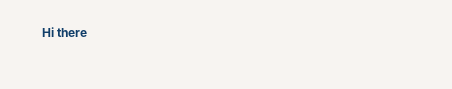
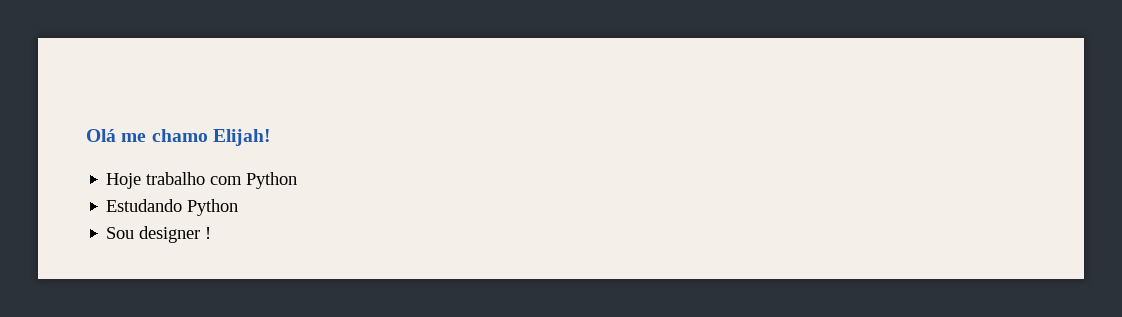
[42,27,88,37] Hi there -> [86,129,271,146] [106,172,298,189] [106,199,239,216] [106,226,212,243] Olá me chamo Elijah! // Hoje trabalho com Python // Estudando Python // Sou designer !

